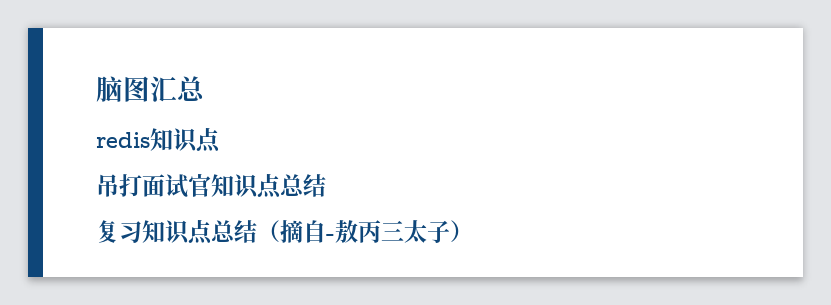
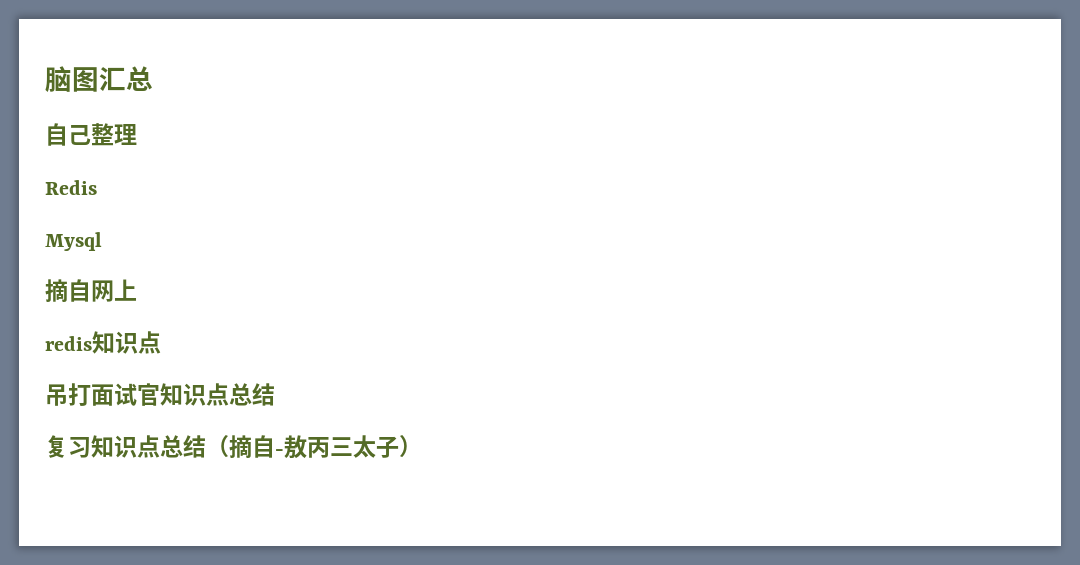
(205, 88) none -> [45,123,137,146] [45,180,97,195] [45,232,102,251] [45,279,137,302] // 自己整理 // Redis // Mysql // 摘自网上

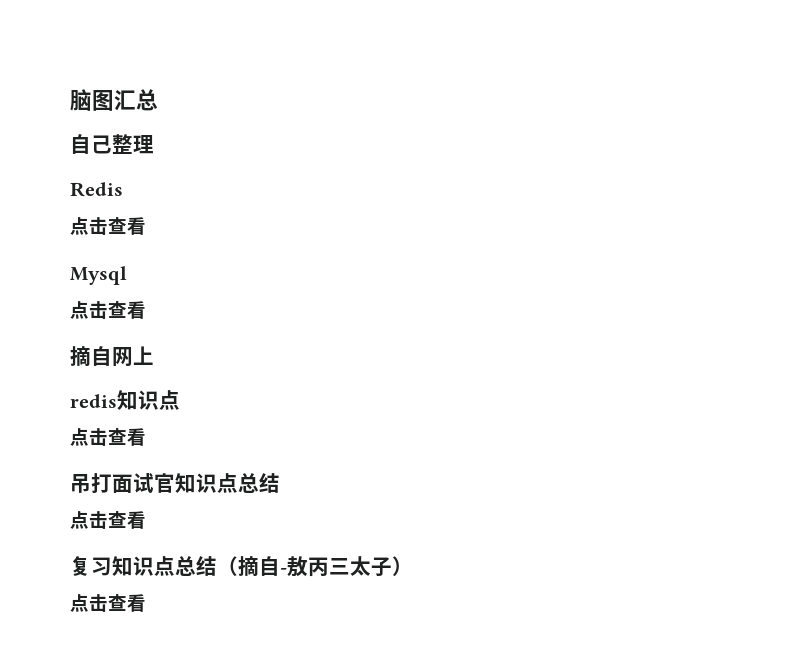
(97, 187) none -> [70,217,146,235] // 点击查看
(102, 241) none -> [70,301,146,319] // 点击查看
(161, 342) none -> [70,428,146,446] // 点击查看
(275, 394) none -> [70,511,146,529] // 点击查看
(422, 446) none -> [70,594,146,612] // 点击查看

